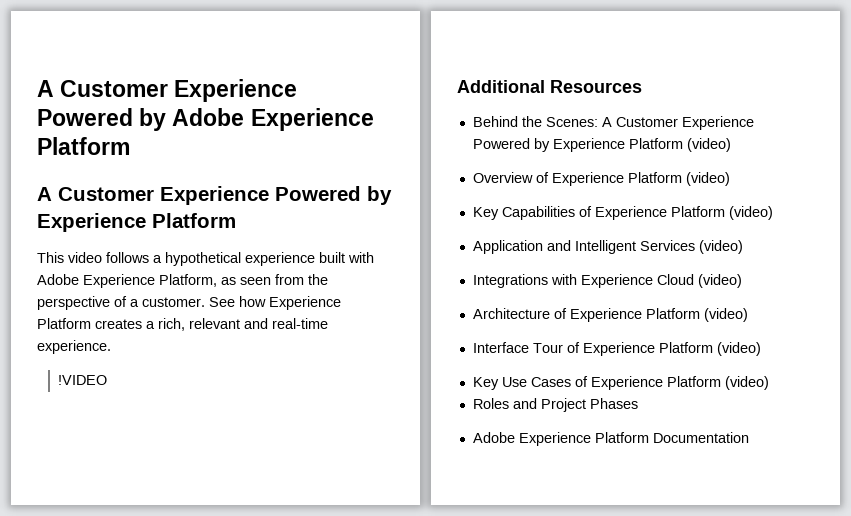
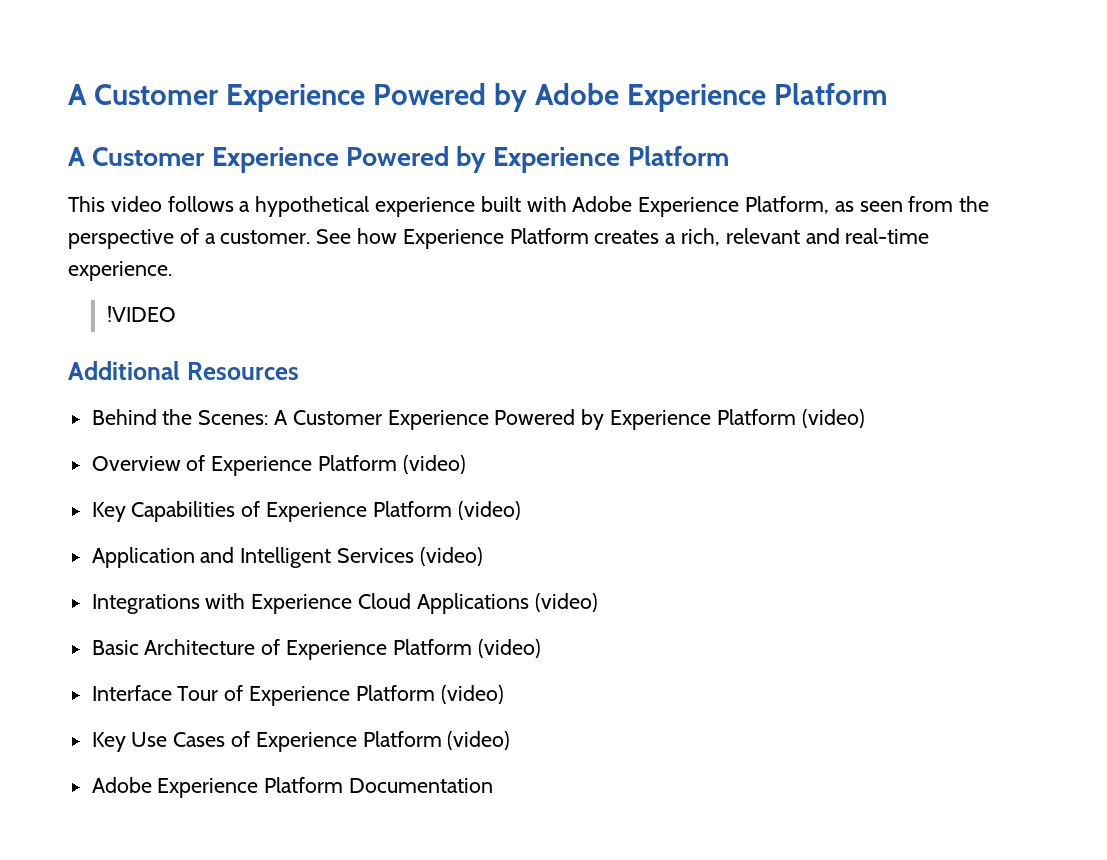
[697,274,742,288] (video) // -> [416,593,598,614] [91,640,139,655] Applications (video) // Basic
[472,398,638,412] // Roles and Project Phases -> (511, 740) none

